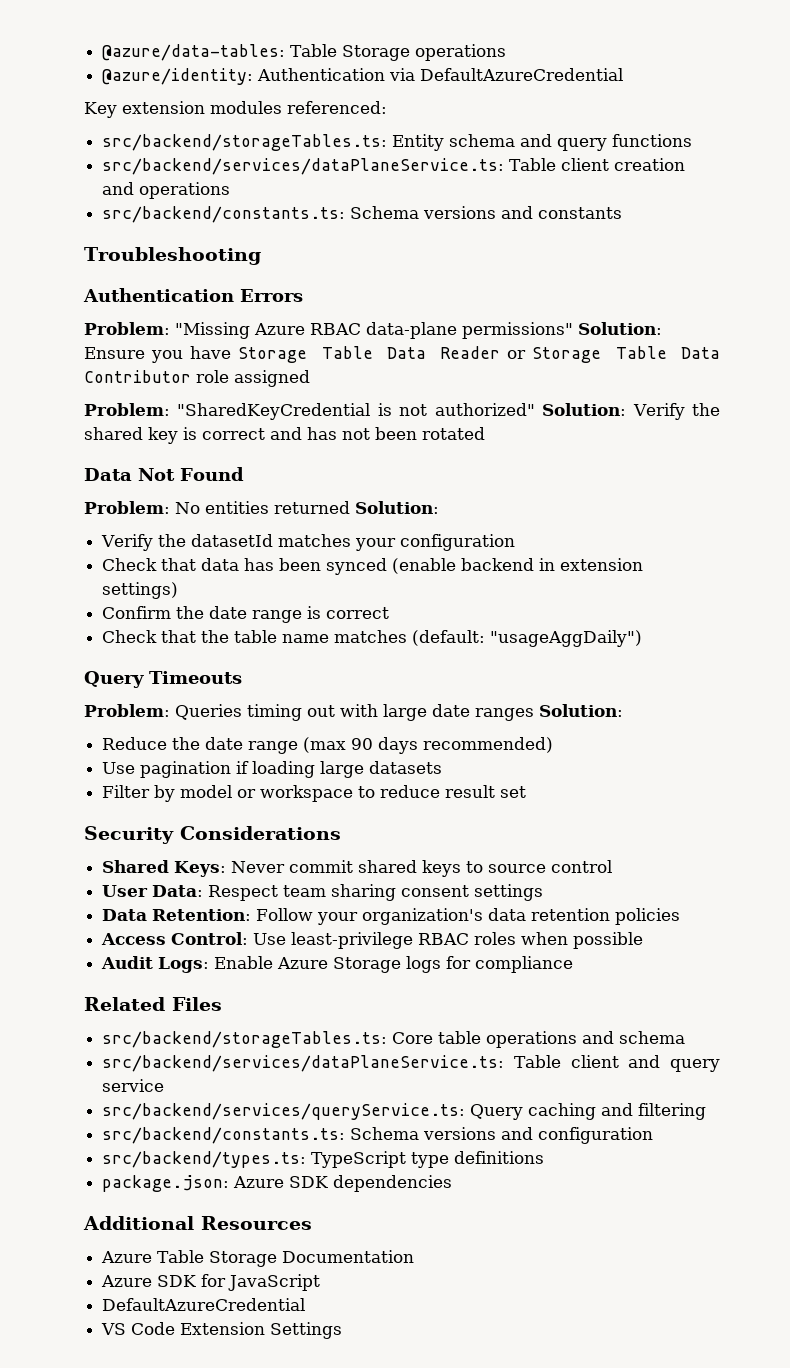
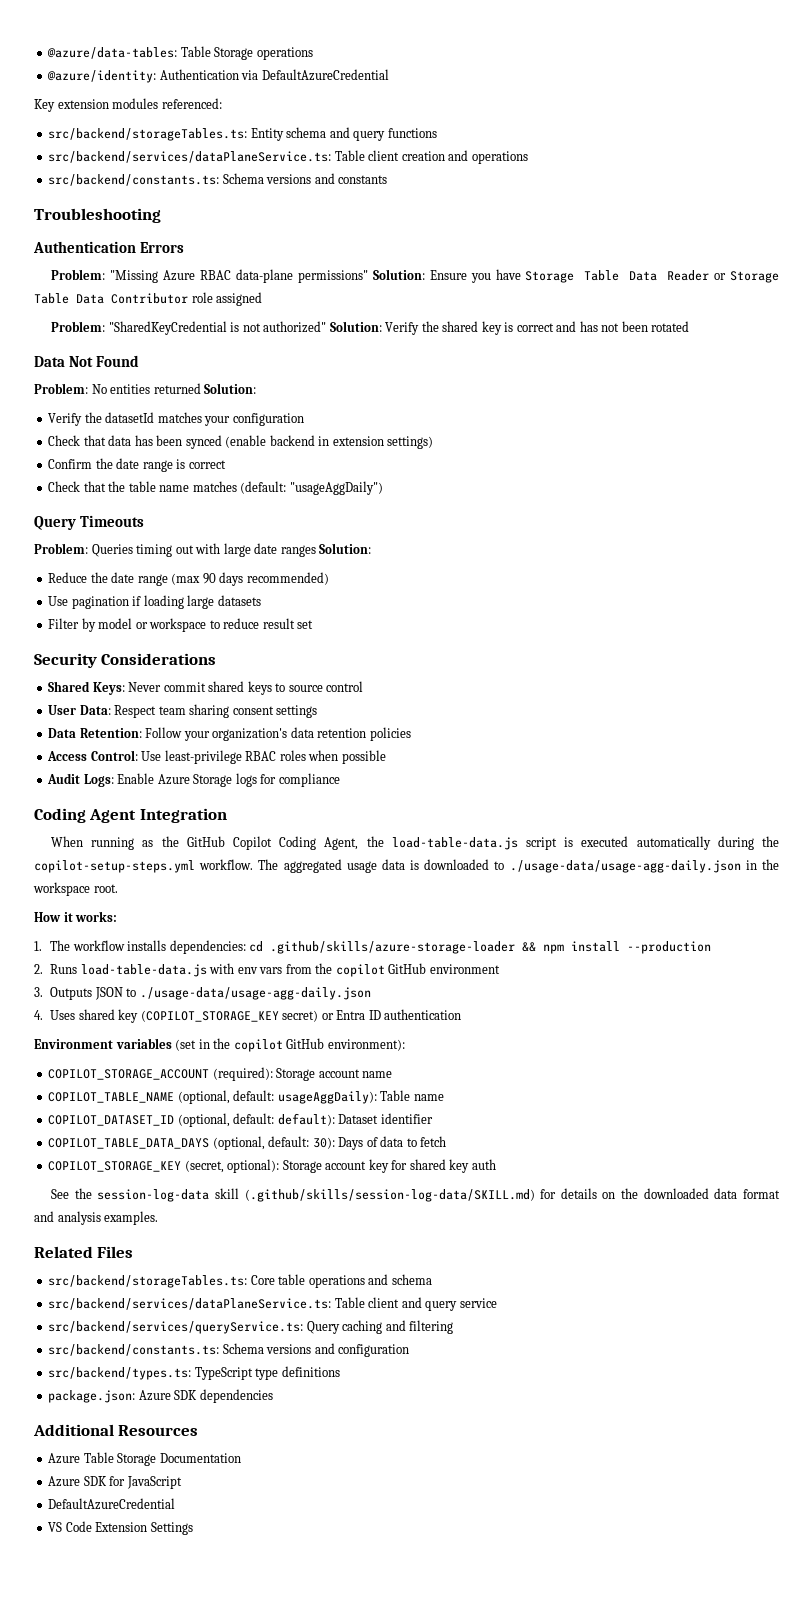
(574, 964) none -> [34,808,227,823] [50,836,780,850] [34,859,779,873] [33,882,118,896] [34,911,118,922] [34,940,712,954] [34,963,501,977] [34,987,371,1000] [34,1009,462,1023] [34,1038,405,1052] [48,1067,393,1081] [48,1090,444,1104] [48,1113,433,1127] [48,1136,447,1150] [48,1159,496,1173] [50,1188,781,1202] [34,1211,159,1225] // Coding Agent Integration // When running as the GitHub Copilot Coding Agent, the load-table-data.js script is executed automatically during the copilot-setup-steps.yml workflow. The aggregated usage data is downloaded to ./usage-data/usage-agg-daily.json in the workspace root. // How it works: // 1. The workflow installs dependencies: cd .github/skills/azure-storage-loader && npm install --production // 2. Runs load-table-data.js with env vars from the copilot GitHub environment // 3. Outputs JSON to ./usage-data/usage-agg-daily.json // 4. Uses shared key (COPILOT_STORAGE_KEY secret) or Entra ID authentication // Environment variables (set in the copilot GitHub environment): // COPILOT_STORAGE_ACCOUNT (required): Storage account name // COPILOT_TABLE_NAME (optional, default: usageAggDaily): Table name // COPILOT_DATASET_ID (optional, default: default): Dataset identifier // COPILOT_TABLE_DATA_DAYS (optional, default: 30): Days of data to fetch // COPILOT_STORAGE_KEY (secret, optional): Storage account key for shared key auth // See the session-log-data skill (.github/skills/session-log-data/SKILL.md) for details on the downloaded data format and analysis examples.

